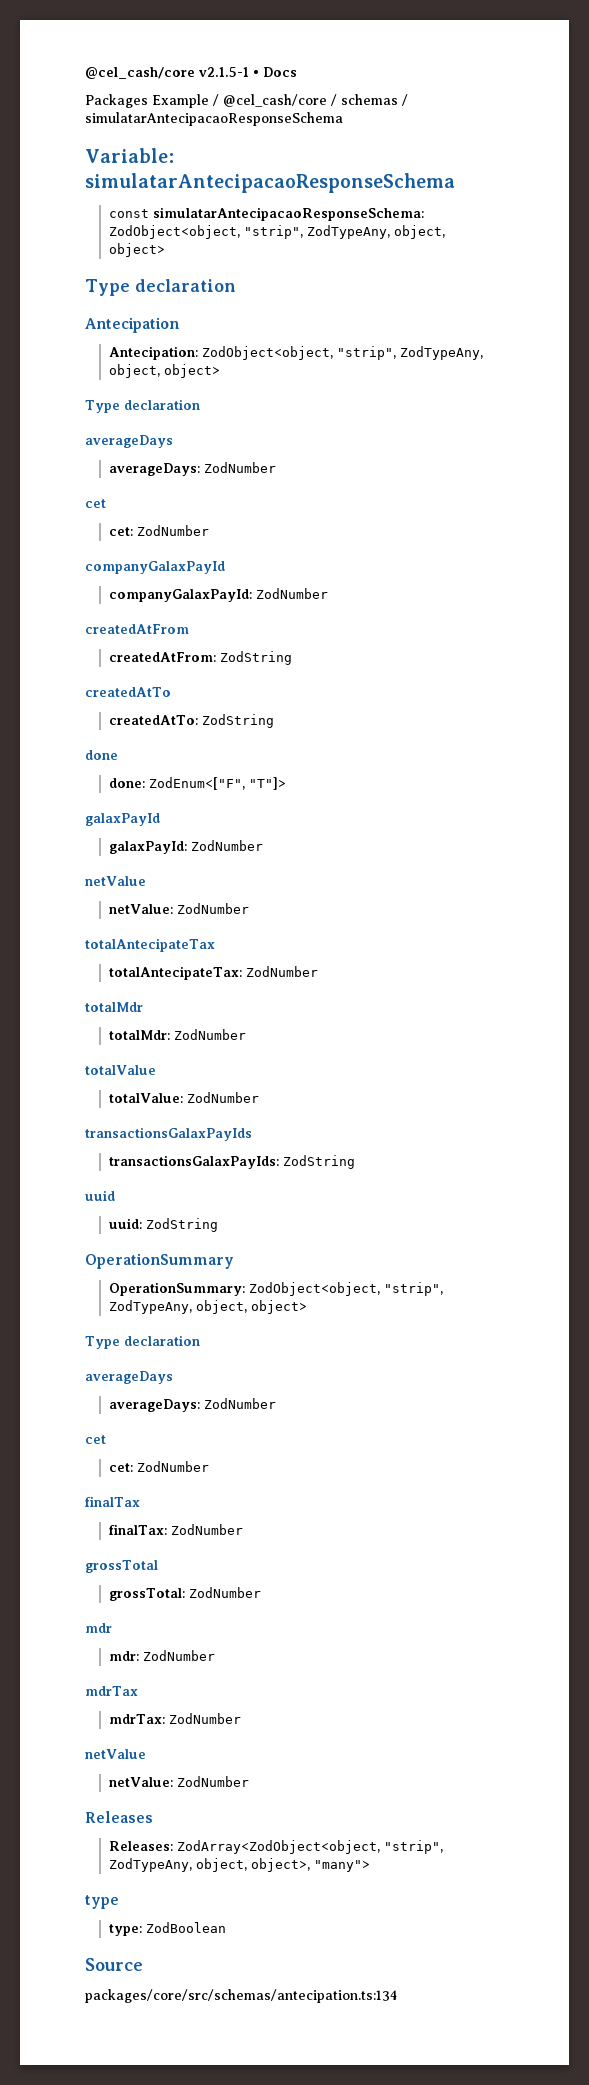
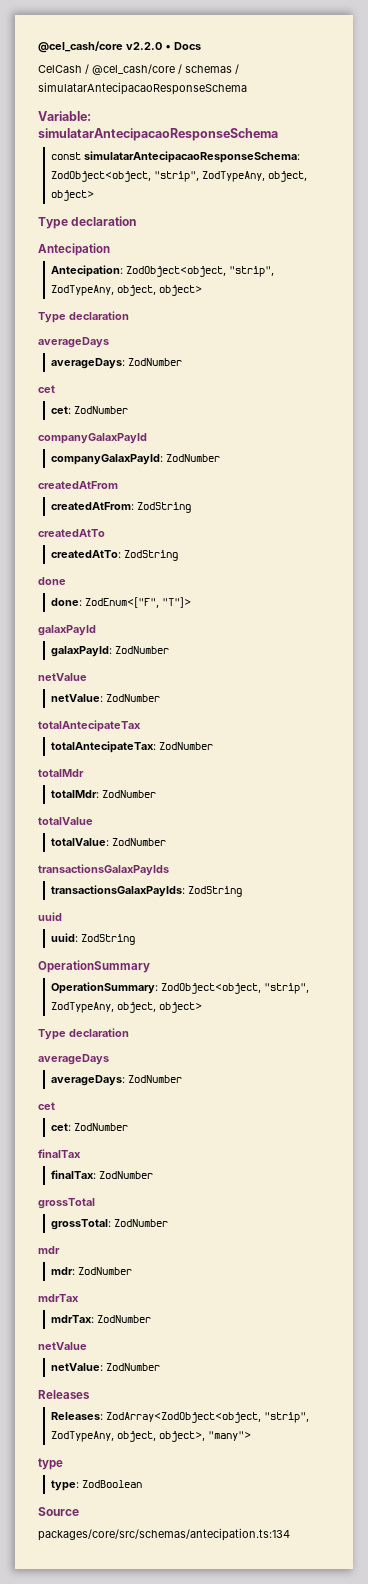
[85,67,249,79] @cel_cash/core v2.1.5-1 -> [38,41,162,53] @cel_cash/core v2.2.0
[85,94,209,108] Packages Example -> [38,65,82,73] CelCash

